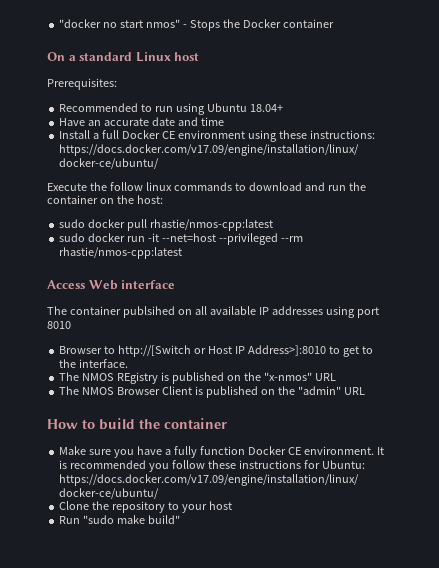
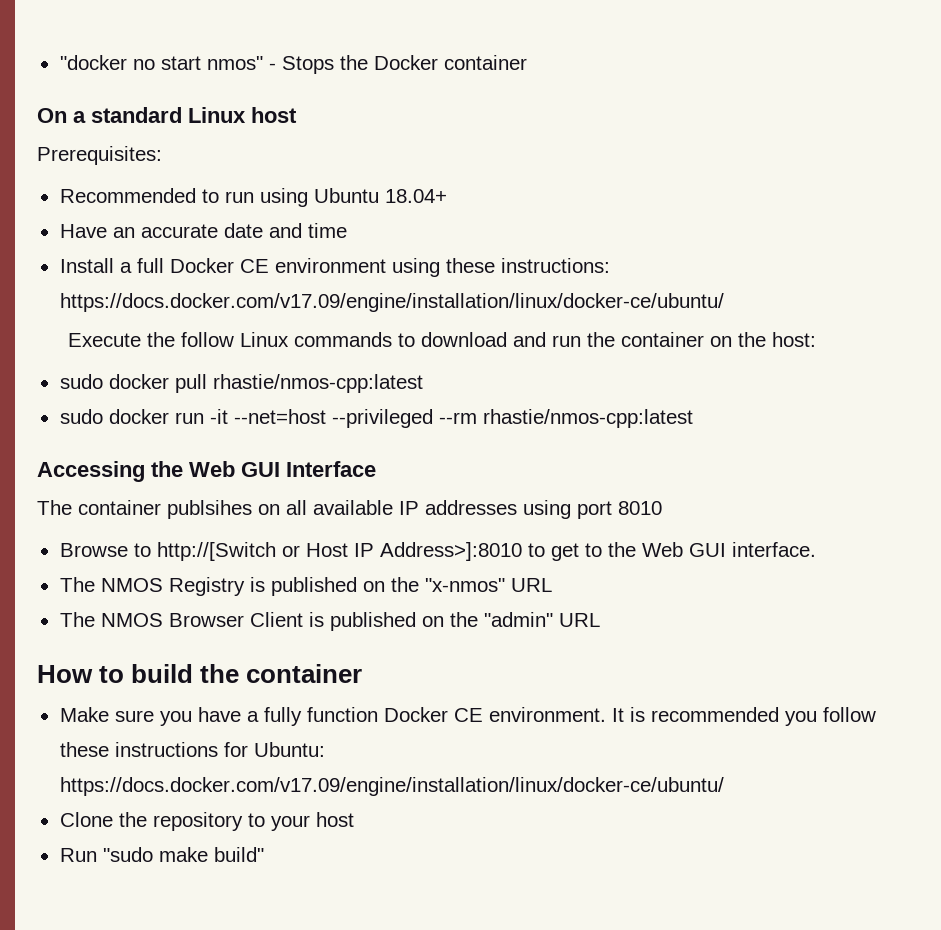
[145,182,172,191] linux -> [239,332,289,347] Linux
[47,280,176,290] Access Web interface -> [37,461,376,482] Accessing the Web GUI Interface
[122,306,175,318] publsihed -> [167,500,252,519] publsihes
[59,346,103,354] Browser -> [59,543,128,557] Browse
(77, 363) none -> [641,542,726,557] Web GUI
[117,372,159,384] REgistry -> [168,577,245,596] Registry

